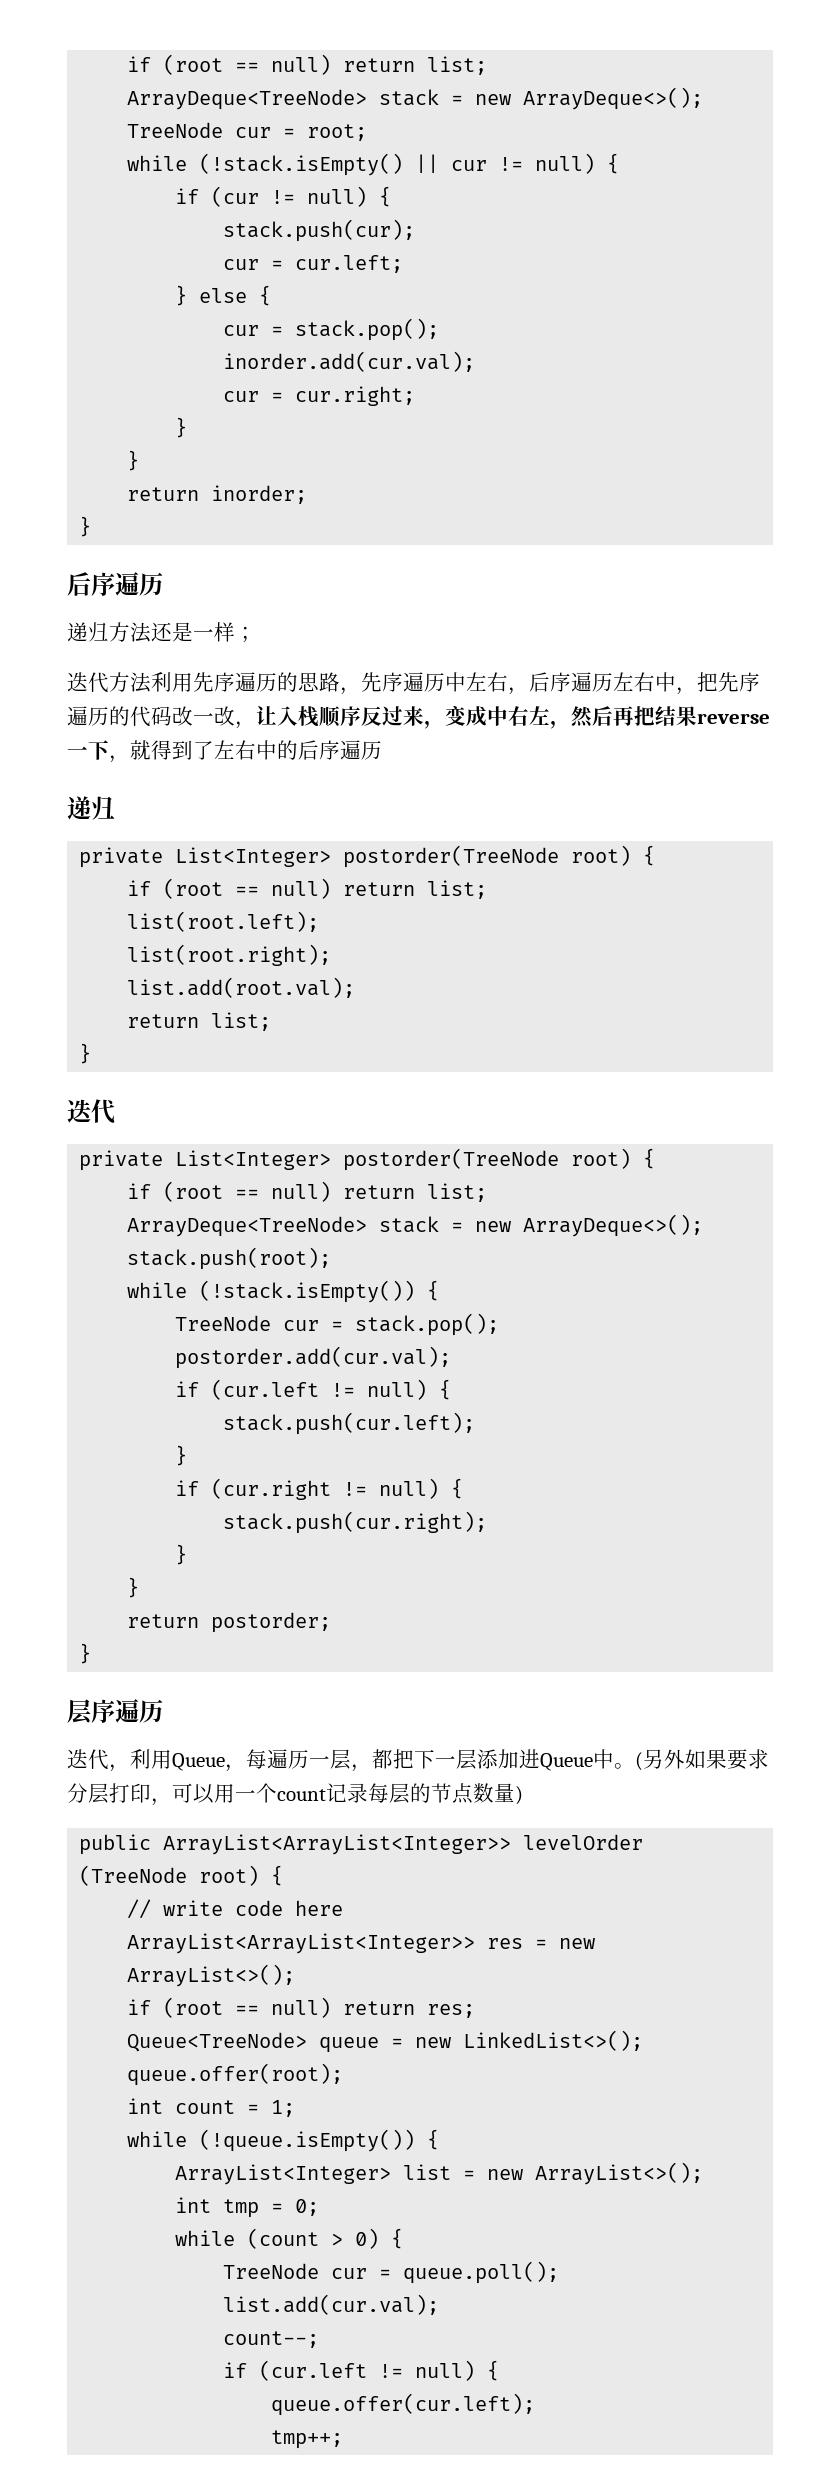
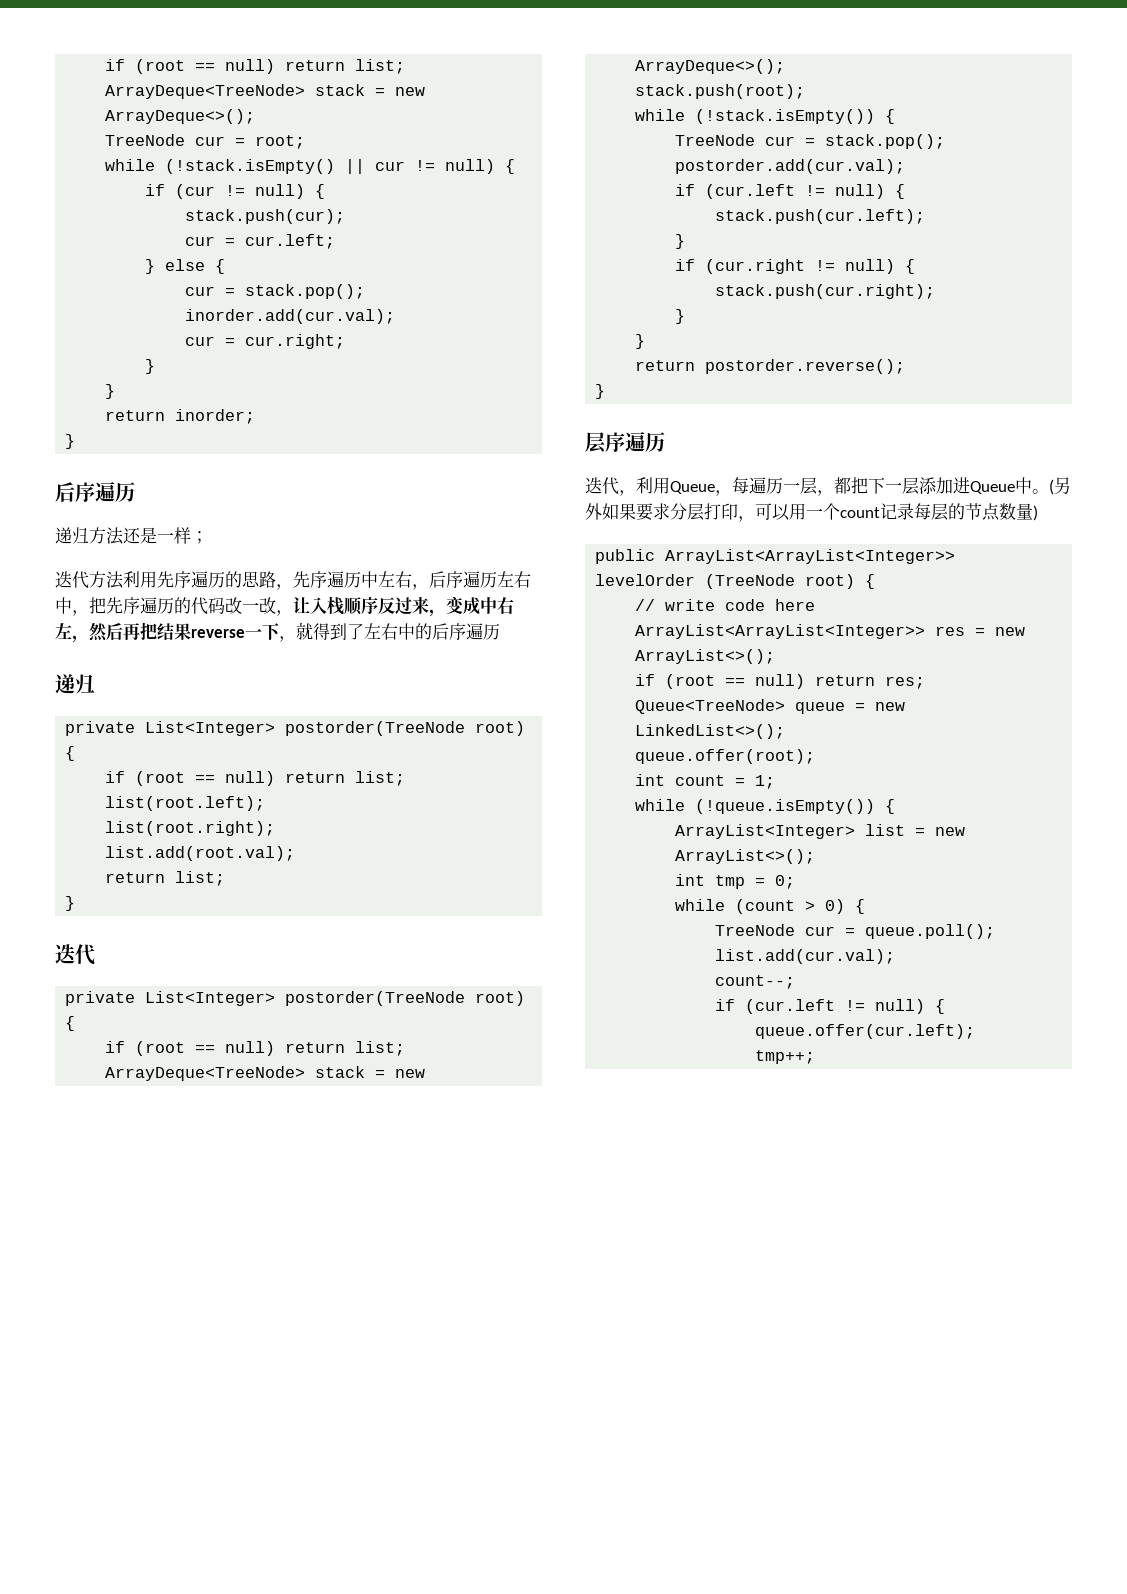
[211,1612,332,1633] postorder; -> [705,359,906,374] postorder.reverse();

